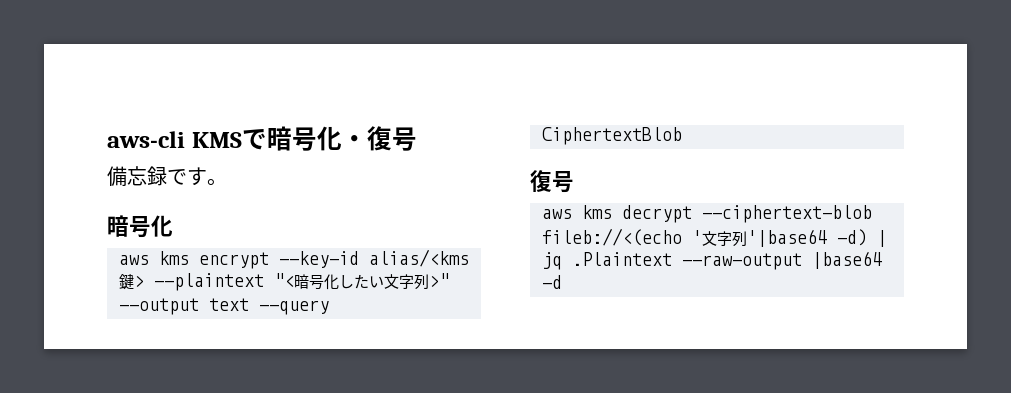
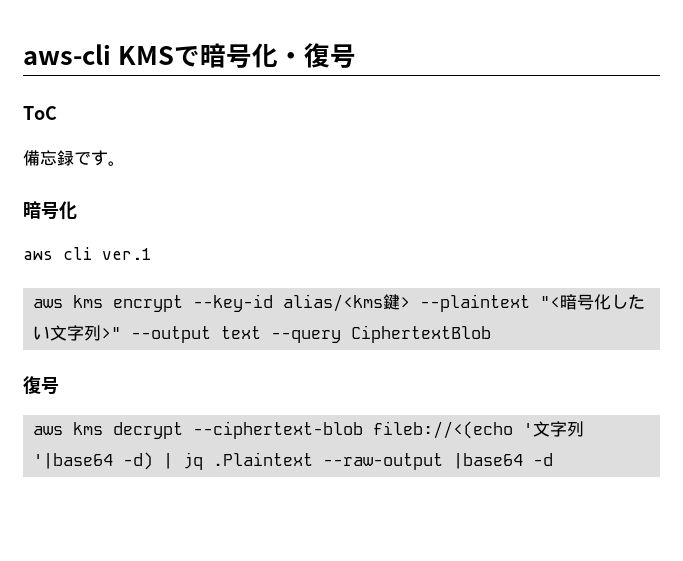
(417, 139) none -> [23,106,57,120] // ToC
(173, 226) none -> [23,247,152,260] // aws cli ver.1

